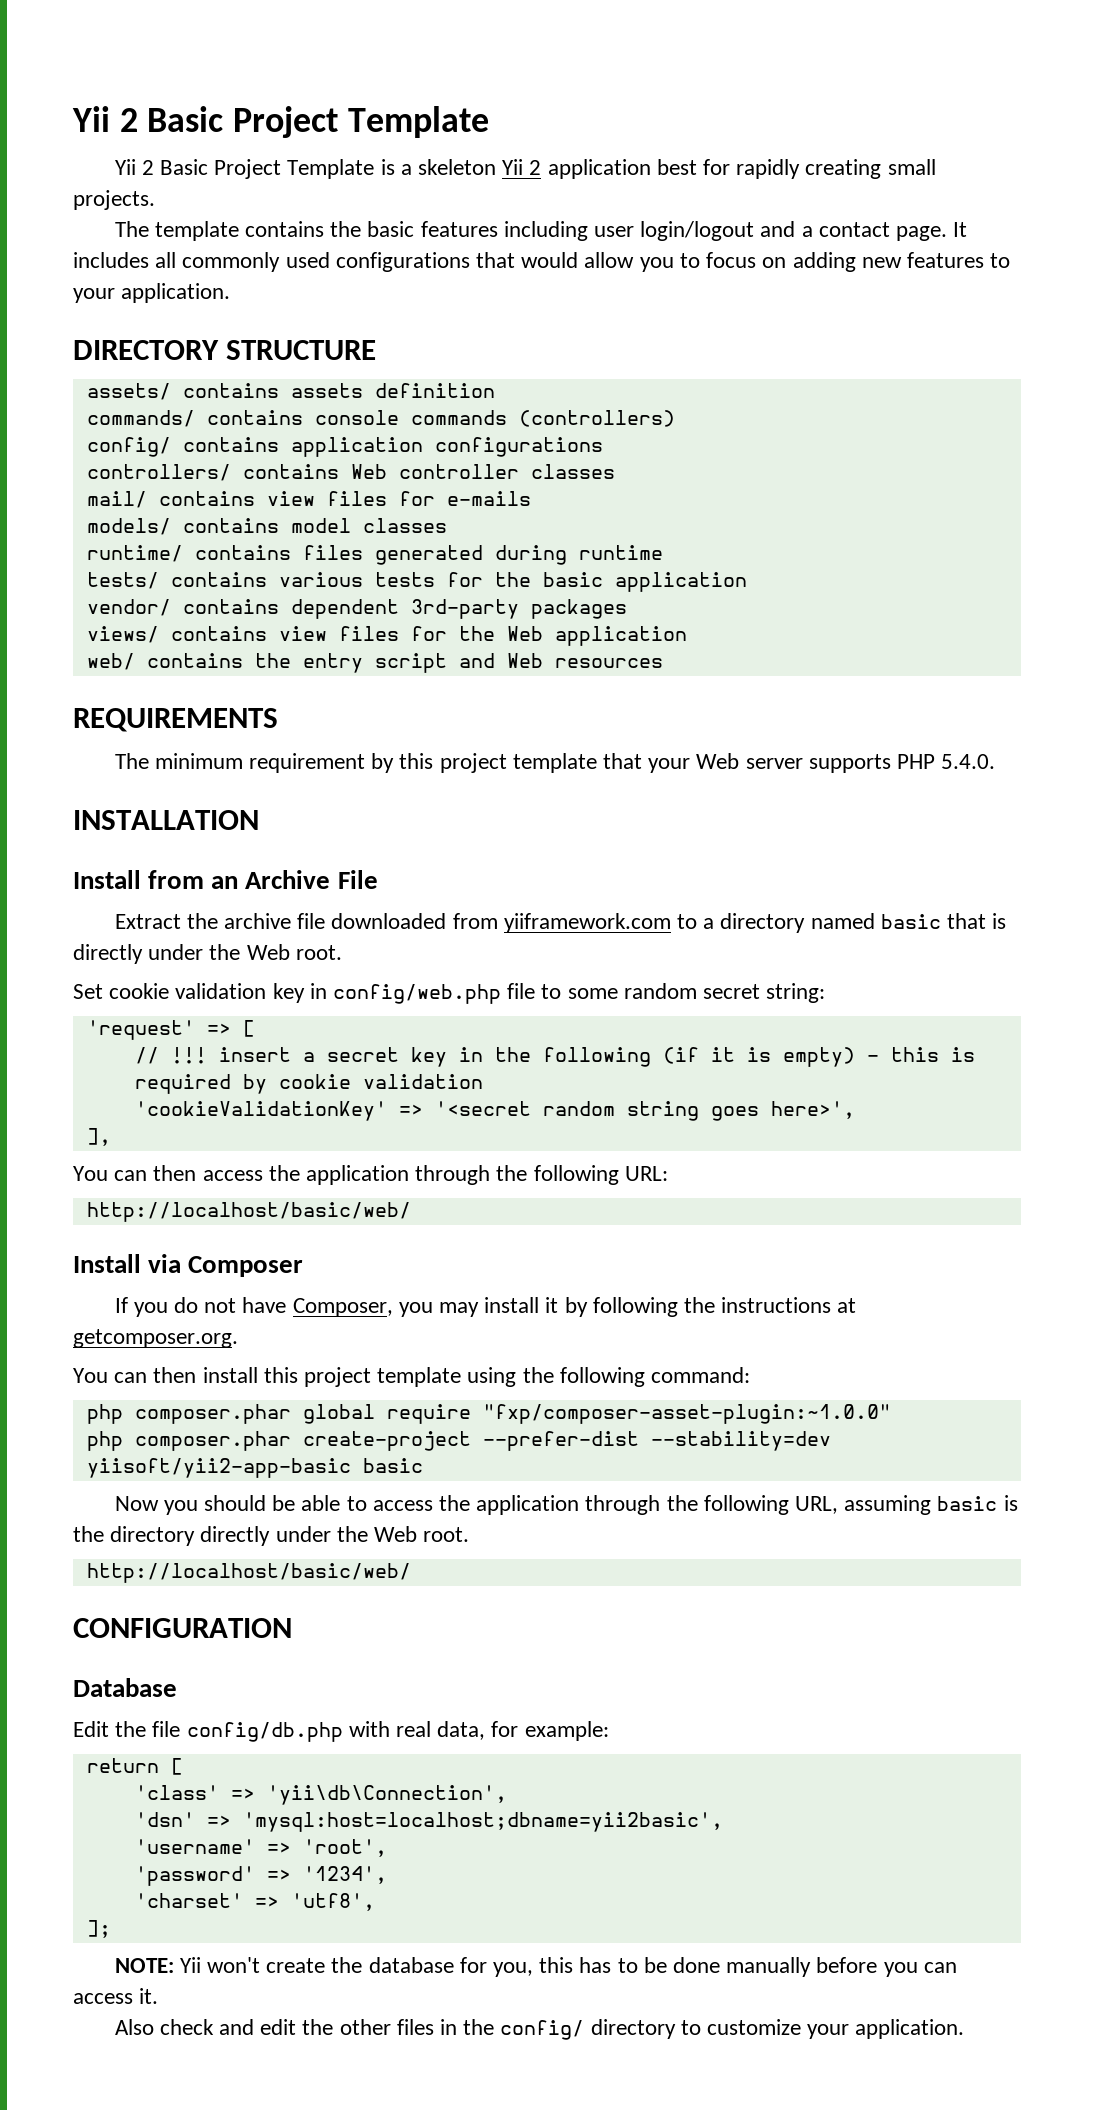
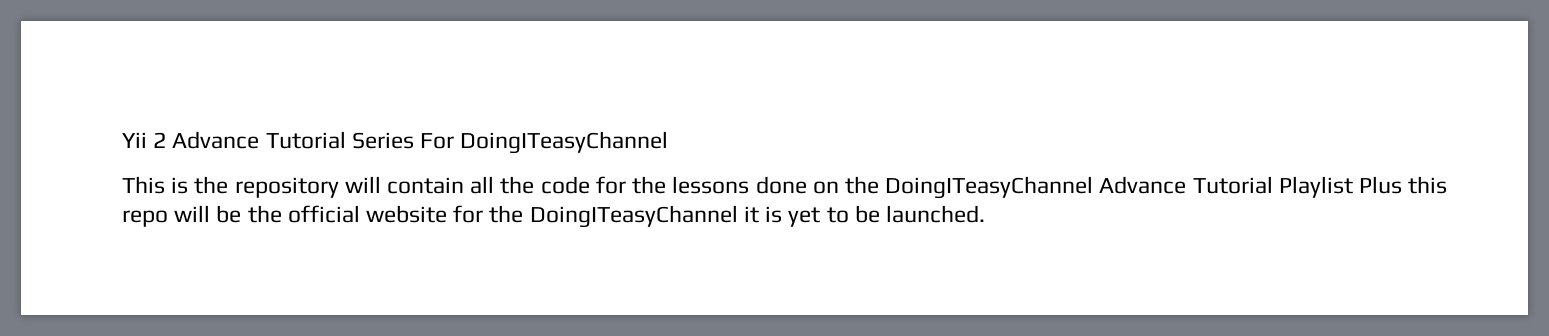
[72,106,489,138] [114,159,936,179] [73,190,155,210] [114,221,968,241] [73,252,1011,272] [73,283,231,303] [73,340,377,360] [86,383,495,400] [86,410,675,427] [86,437,603,457] [86,464,615,481] [86,491,531,508] [86,518,447,535] [86,545,663,565] [86,572,747,592] [86,599,627,619] [86,626,687,646] [86,653,663,673] [73,708,278,732] [114,753,996,773] [73,810,259,830] [73,870,378,889] [114,913,1007,933] [73,944,342,964] [73,983,826,1004] [86,1020,255,1040] [134,1047,975,1067] [134,1074,483,1094] [134,1101,855,1121] [86,1128,111,1146] [73,1165,668,1185] [86,1202,411,1222] [73,1254,304,1277] [114,1297,857,1317] [73,1329,238,1348] [73,1367,751,1387] [86,1404,891,1424] [86,1431,831,1451] [86,1458,423,1478] [114,1495,1018,1515] [73,1526,470,1546] [86,1563,411,1583] [73,1618,292,1638] [73,1678,177,1697] [73,1721,609,1742] [86,1758,183,1775] [134,1785,507,1805] [134,1812,723,1832] [134,1839,387,1857] [134,1866,387,1886] [134,1893,375,1911] [86,1920,111,1938] [114,1957,957,1977] [73,1988,159,2004] [114,2019,965,2040] Yii 2 Basic Project Template // Yii 2 Basic Project Template is a skeleton Yii 2 application best for rapidly creating small projects. // The template contains the basic features including user login/logout and a contact page. It includes all commonly used configurations that would allow you to focus on adding new features to your application. // DIRECTORY STRUCTURE // assets/ contains assets definition // commands/ contains console commands (controllers) // config/ contains application configurations // controllers/ contains Web controller classes // mail/ contains view files for e-mails // models/ contains model classes // runtime/ contains files generated during runtime // tests/ contains various tests for the basic application // vendor/ contains dependent 3rd-party packages // views/ contains view files for the Web application // web/ contains the entry script and Web resources // REQUIREMENTS // The minimum requirement by this project template that your Web server supports PHP 5.4.0. // INSTALLATION // Install from an Archive File // Extract the archive file downloaded from yiiframework.com to a directory named basic that is directly under the Web root. // Set cookie validation key in config/web.php file to some random secret string: // 'request' => [ // // !!! insert a secret key in the following (if it is empty) - this is required by cookie validation // 'cookieValidationKey' => '<secret random string goes here>', // ], // You can then access the application through the following URL: // http://localhost/basic/web/ // Install via Composer // If you do not have Composer, you may install it by following the instructions at getcomposer.org. // You can then install this project template using the following command: // php composer.phar global require "fxp/composer-asset-plugin:~1.0.0" // php composer.phar create-project --prefer-dist --stability=dev yiisoft/yii2-app-basic basic // Now you should be able to access the application through the following URL, assuming basic is the directory directly under the Web root. // http://localhost/basic/web/ // CONFIGURATION // Database // Edit the file config/db.php with real data, for example: // return [ // 'class' => 'yii\db\Connection', // 'dsn' => 'mysql:host=localhost;dbname=yii2basic', // 'username' => 'root', // 'password' => '1234', // 'charset' => 'utf8', // ]; // NOTE: Yii won't create the database for you, this has to be done manually before you can access it. // Also check and edit the other files in the config/ directory to customize your application. -> [122,131,669,154] [122,176,1448,199] [122,205,985,228] Yii 2 Advance Tutorial Series For DoingITeasyChannel // This is the repository will contain all the code for the lessons done on the DoingITeasyChannel Advance Tutorial Playlist Plus this repo will be the official website for the DoingITeasyChannel it is yet to be launched.

